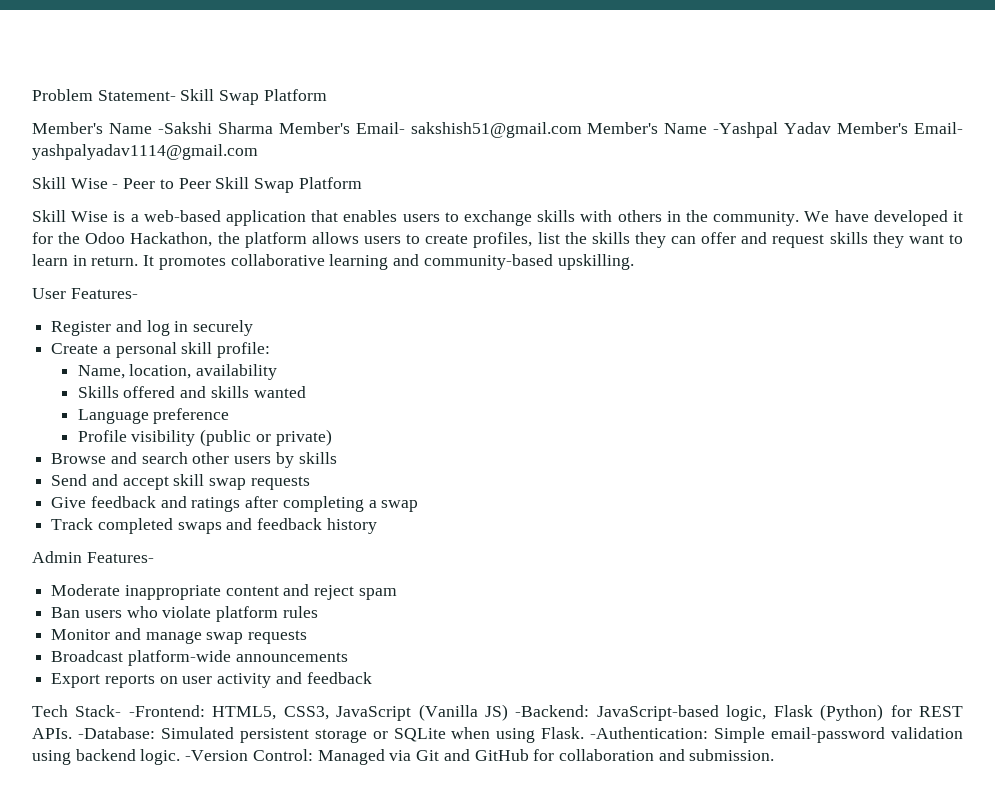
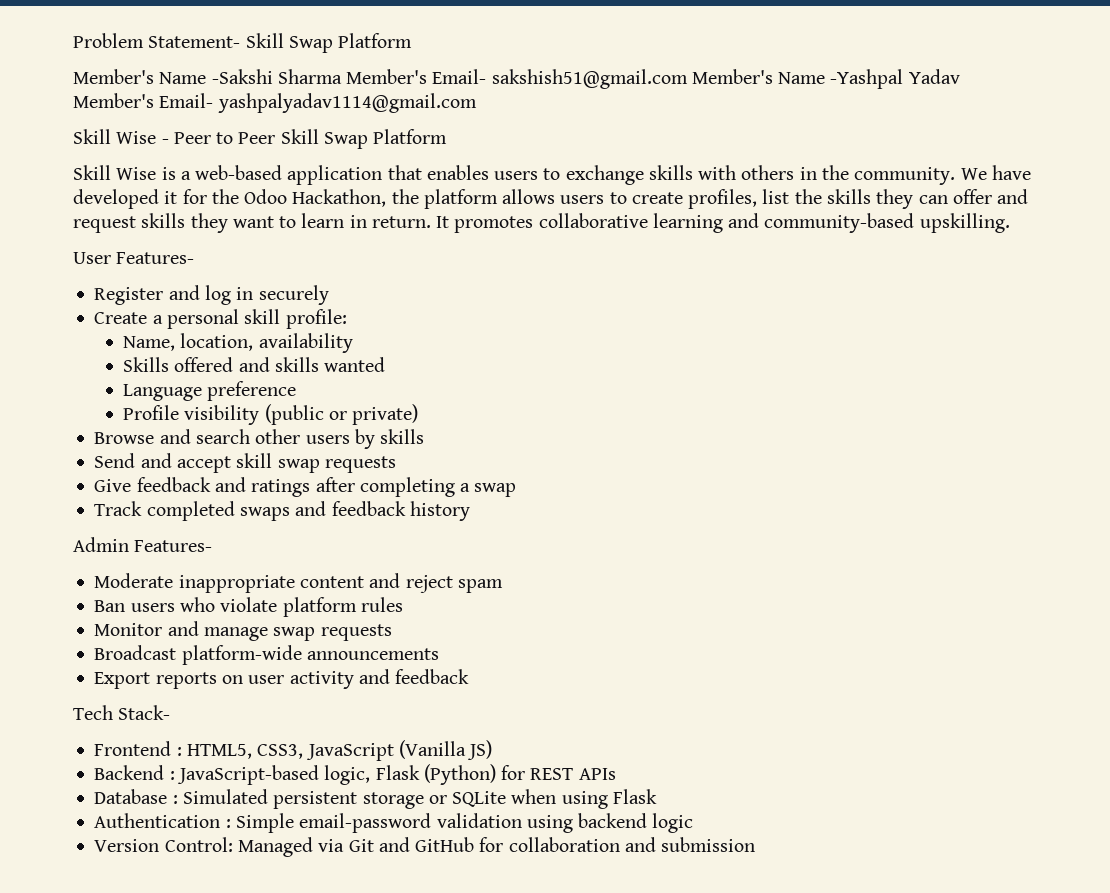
[128,705,205,717] -Frontend: -> [94,741,182,756] // Frontend :
[515,705,590,717] -Backend: -> [94,765,175,780] // Backend :
[32,727,155,739] APIs. -Database: -> [578,768,616,780] [94,789,178,804] APIs // Database :
[541,727,709,739] Flask. -Authentication: -> [612,789,657,804] [94,813,231,828] Flask // Authentication :
[140,749,249,765] logic. -Version -> [652,813,694,833] [94,839,160,852] logic // Version
[689,749,775,761] submission. -> [661,837,756,852] submission

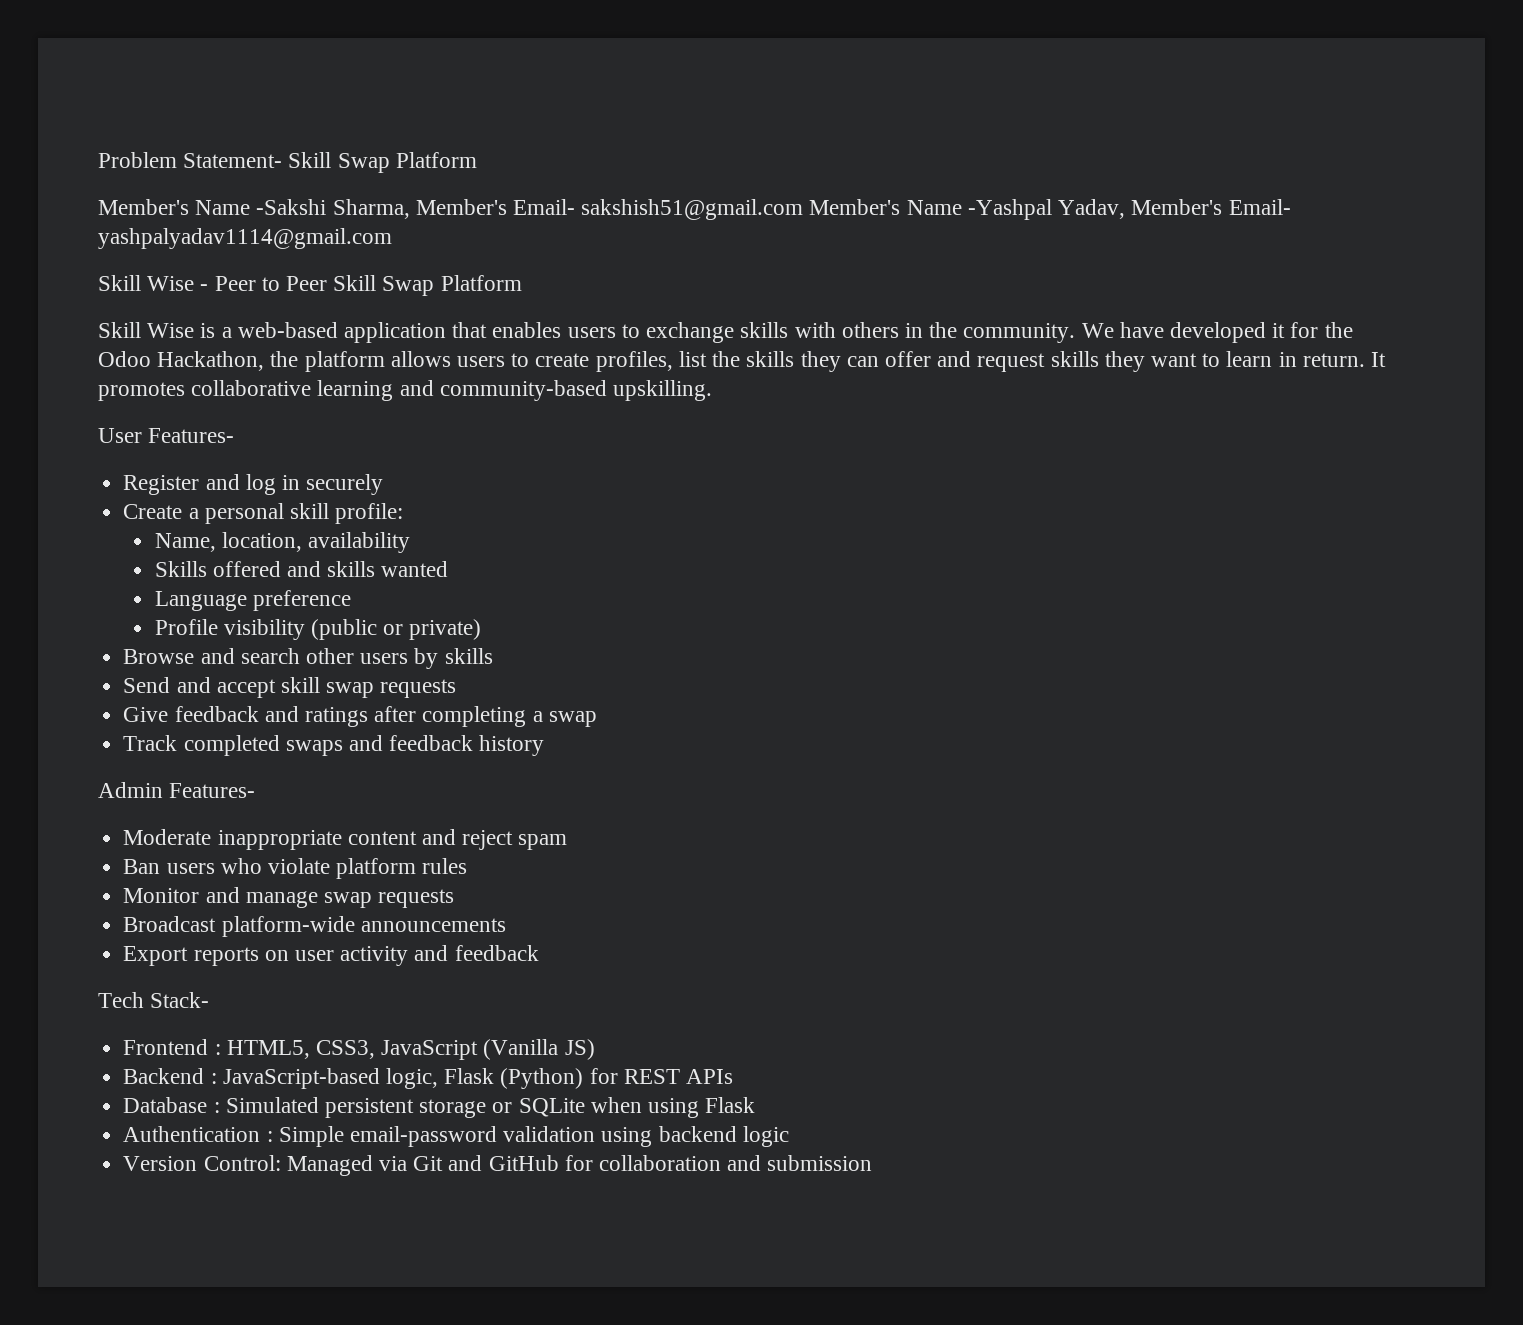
[277,69,342,84] Sharma -> [332,199,410,219] Sharma,
[908,69,960,84] Yadav -> [1058,199,1126,219] Yadav,

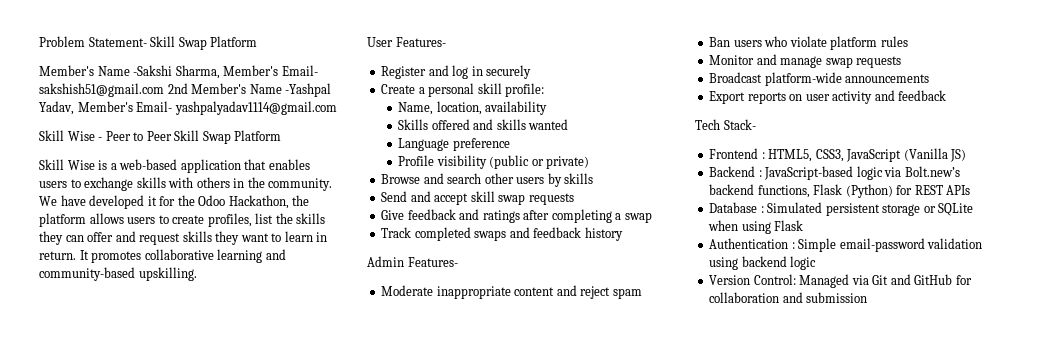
(804, 209) none -> [167,83,188,94] 2nd
[385,1068,438,1089] logic, -> [856,166,960,180] [709,184,810,198] logic via Bolt.new’s backend functions,

